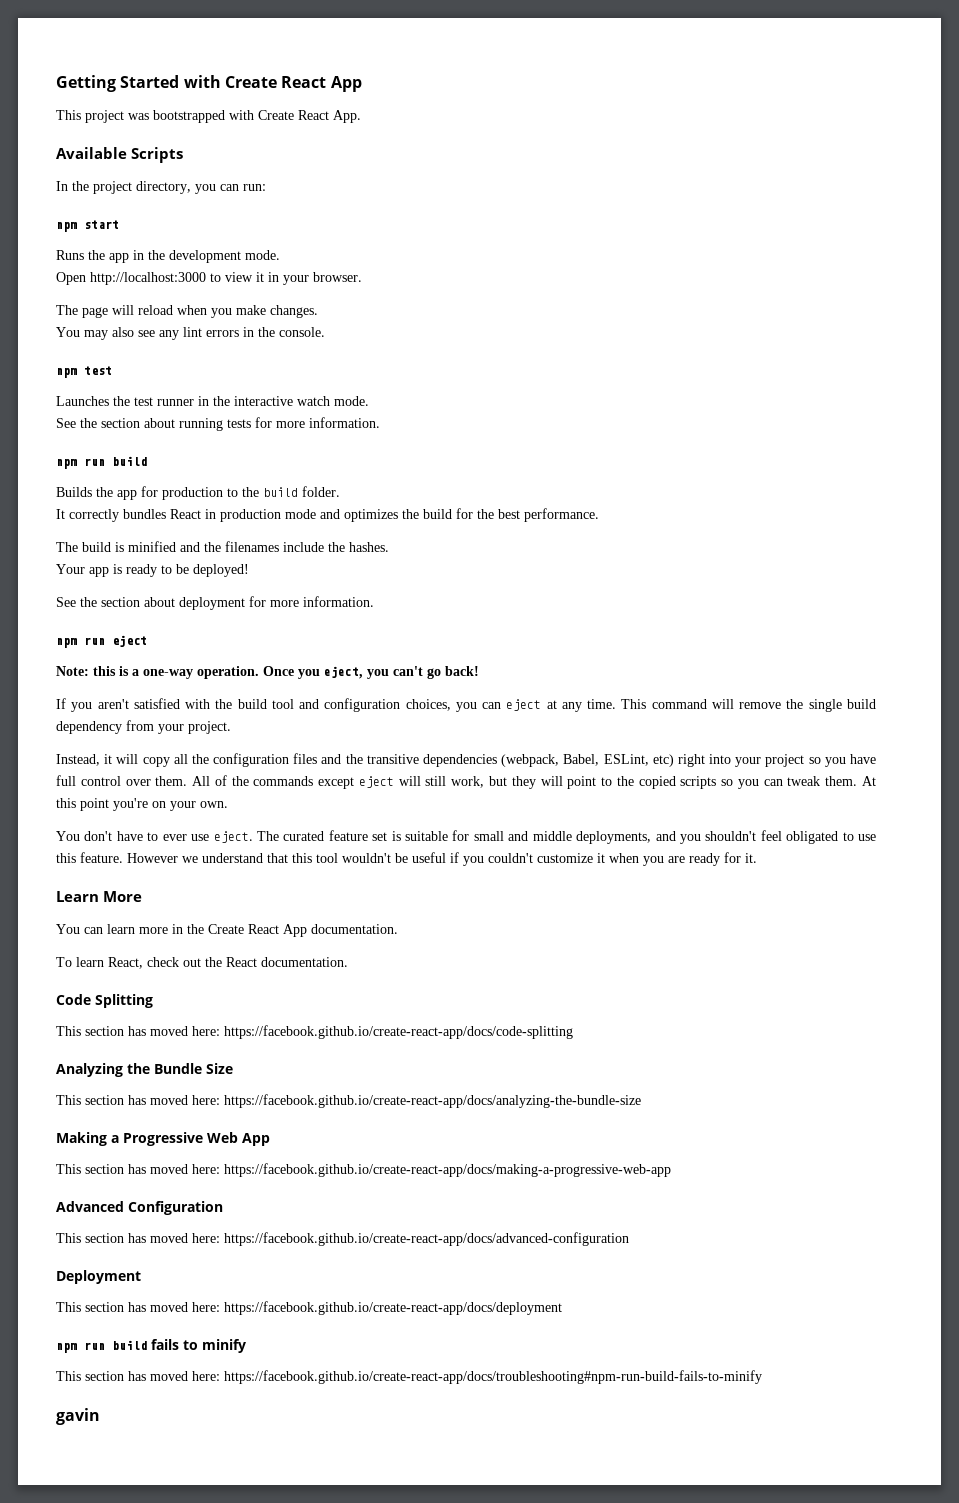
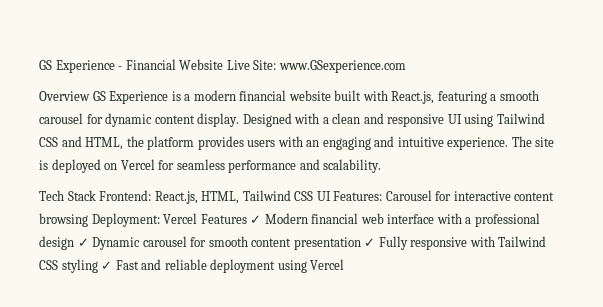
[56,75,362,92] [56,110,361,123] [56,147,184,163] [56,181,266,194] [56,220,119,232] [56,250,280,263] [56,272,362,285] [56,305,318,318] [56,327,325,340] [56,366,112,378] [56,396,369,406] [56,417,380,431] [56,456,147,469] [56,486,340,500] [56,508,599,522] [56,541,389,552] [56,564,249,577] [56,596,374,610] [56,635,147,648] [56,666,479,679] [56,698,876,712] [56,720,231,734] [56,753,876,767] [56,775,876,789] [56,798,228,811] [56,830,876,844] [56,852,757,866] [56,891,143,902] [56,924,398,937] [56,957,348,969] [56,994,153,1008] [56,1025,573,1039] [56,1063,233,1077] [56,1094,641,1108] [56,1132,270,1146] [56,1163,671,1177] [56,1201,223,1215] [56,1232,629,1246] [56,1270,141,1284] [56,1301,562,1315] [56,1339,246,1353] [56,1370,762,1384] [56,1408,100,1425] Getting Started with Create React App // This project was bootstrapped with Create React App. // Available Scripts // In the project directory, you can run: // npm start // Runs the app in the development mode. // Open http://localhost:3000 to view it in your browser. // The page will reload when you make changes. // You may also see any lint errors in the console. // npm test // Launches the test runner in the interactive watch mode. // See the section about running tests for more information. // npm run build // Builds the app for production to the build folder. // It correctly bundles React in production mode and optimizes the build for the best performance. // The build is minified and the filenames include the hashes. // Your app is ready to be deployed! // See the section about deployment for more information. // npm run eject // Note: this is a one-way operation. Once you eject, you can't go back! // If you aren't satisfied with the build tool and configuration choices, you can eject at any time. This command will remove the single build dependency from your project. // Instead, it will copy all the configuration files and the transitive dependencies (webpack, Babel, ESLint, etc) right into your project so you have full control over them. All of the commands except eject will still work, but they will point to the copied scripts so you can tweak them. At this point you're on your own. // You don't have to ever use eject. The curated feature set is suitable for small and middle deployments, and you shouldn't feel obligated to use this feature. However we understand that this tool wouldn't be useful if you couldn't customize it when you are ready for it. // Learn More // You can learn more in the Create React App documentation. // To learn React, check out the React documentation. // Code Splitting // This section has moved here: https://facebook.github.io/create-react-app/docs/code-splitting // Analyzing the Bundle Size // This section has moved here: https://facebook.github.io/create-react-app/docs/analyzing-the-bundle-size // Making a Progressive Web App // This section has moved here: https://facebook.github.io/create-react-app/docs/making-a-progressive-web-app // Advanced Configuration // This section has moved here: https://facebook.github.io/create-react-app/docs/advanced-configuration // Deployment // This section has moved here: https://facebook.github.io/create-react-app/docs/deployment // npm run build fails to minify // This section has moved here: https://facebook.github.io/create-react-app/docs/troubleshooting#npm-run-build-fails-to-minify // gavin -> [39,59,406,73] [39,90,539,104] [39,113,545,127] [39,136,555,150] [39,159,382,173] [39,190,555,204] [39,213,540,227] [39,236,547,250] [39,259,345,273] GS Experience - Financial Website Live Site: www.GSexperience.com // Overview GS Experience is a modern financial website built with React.js, featuring a smooth carousel for dynamic content display. Designed with a clean and responsive UI using Tailwind CSS and HTML, the platform provides users with an engaging and intuitive experience. The site is deployed on Vercel for seamless performance and scalability. // Tech Stack Frontend: React.js, HTML, Tailwind CSS UI Features: Carousel for interactive content browsing Deployment: Vercel Features ✓ Modern financial web interface with a professional design ✓ Dynamic carousel for smooth content presentation ✓ Fully responsive with Tailwind CSS styling ✓ Fast and reliable deployment using Vercel

